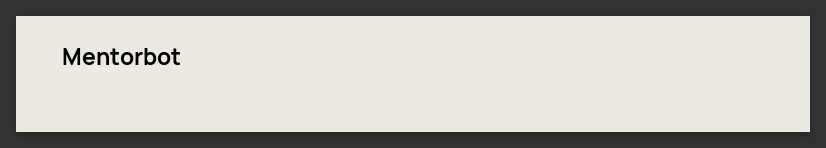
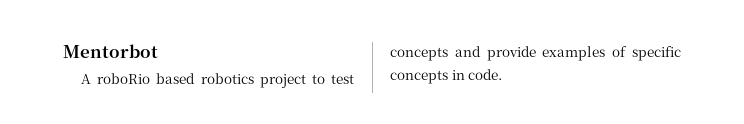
(181, 56) none -> [81,73,355,88] [390,46,681,61] [390,69,503,84] // A roboRio based robotics project to test concepts and provide examples of specific concepts in code.

